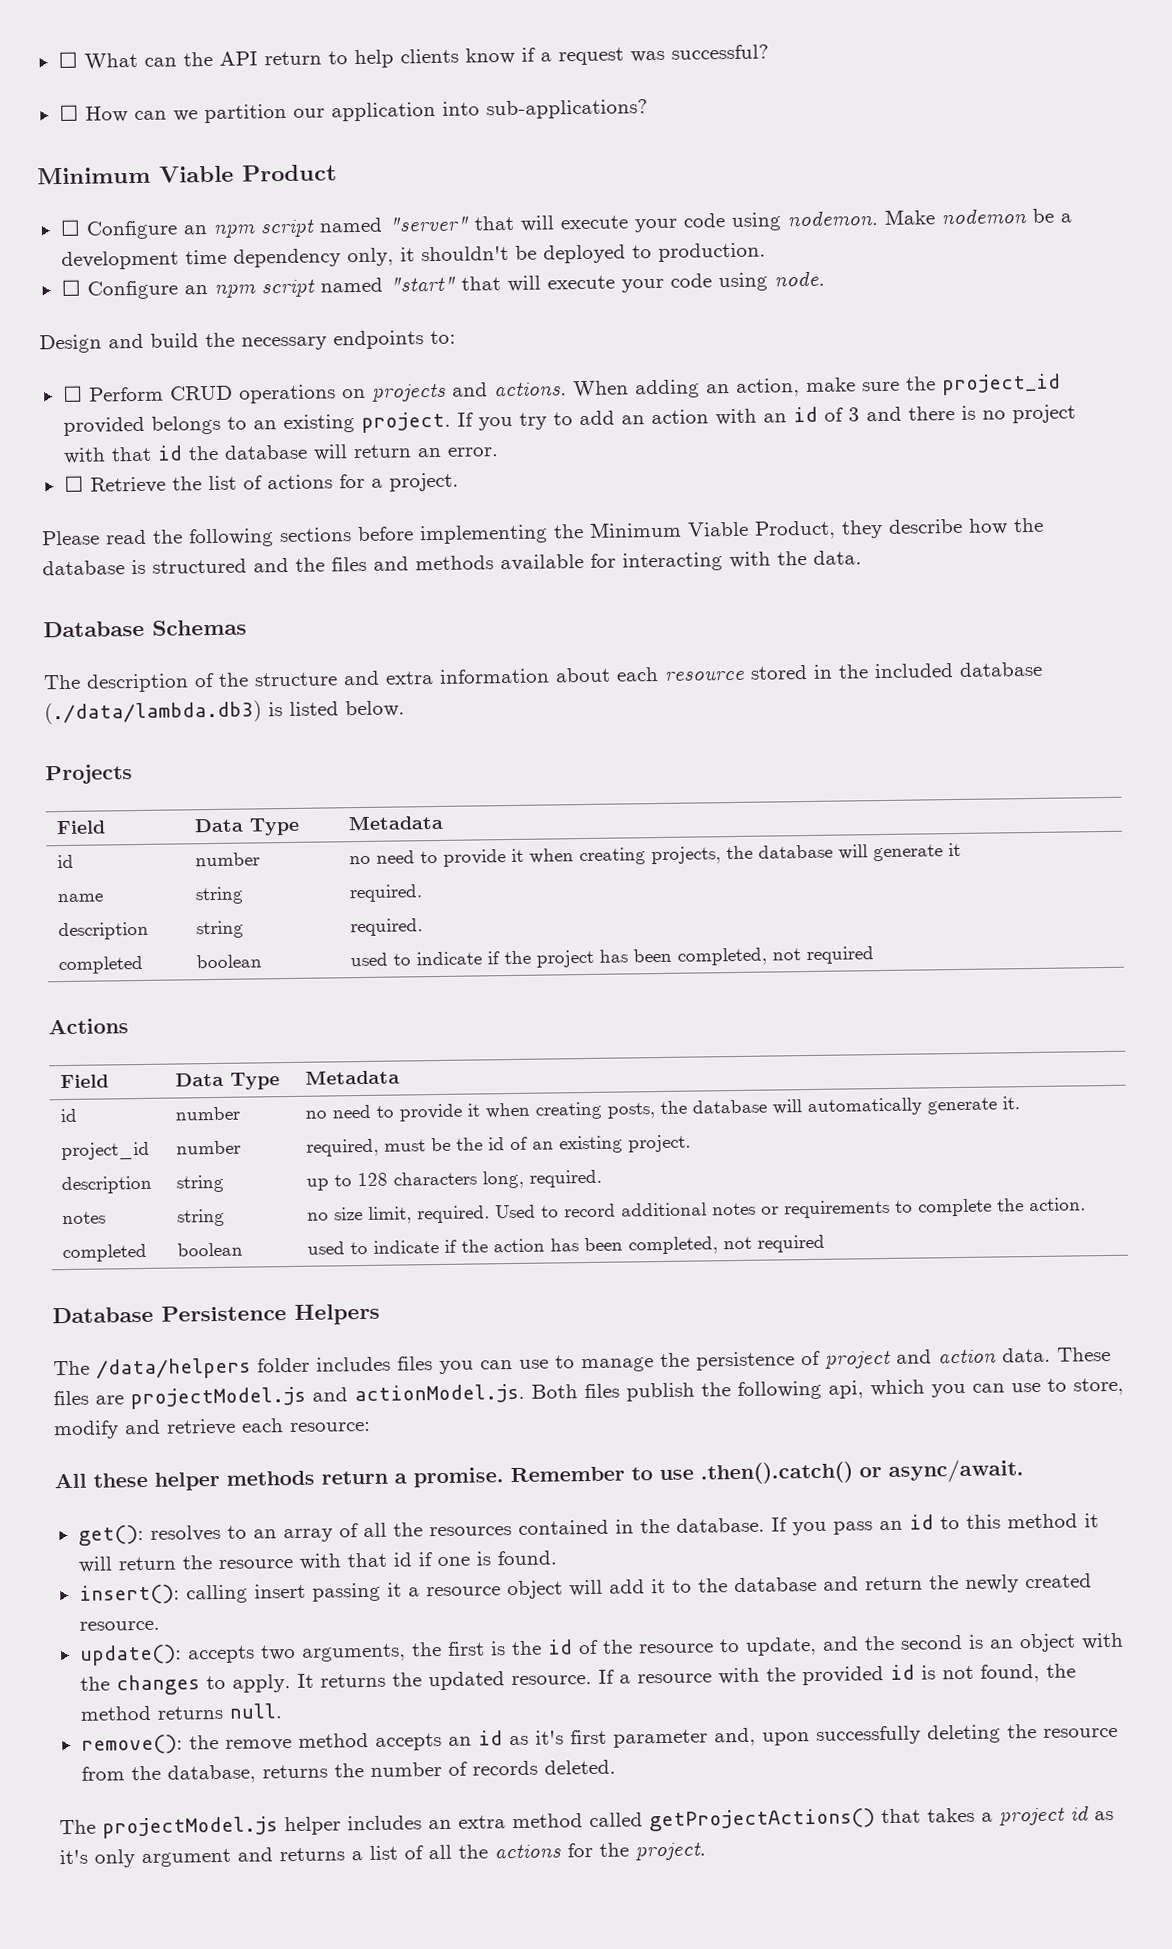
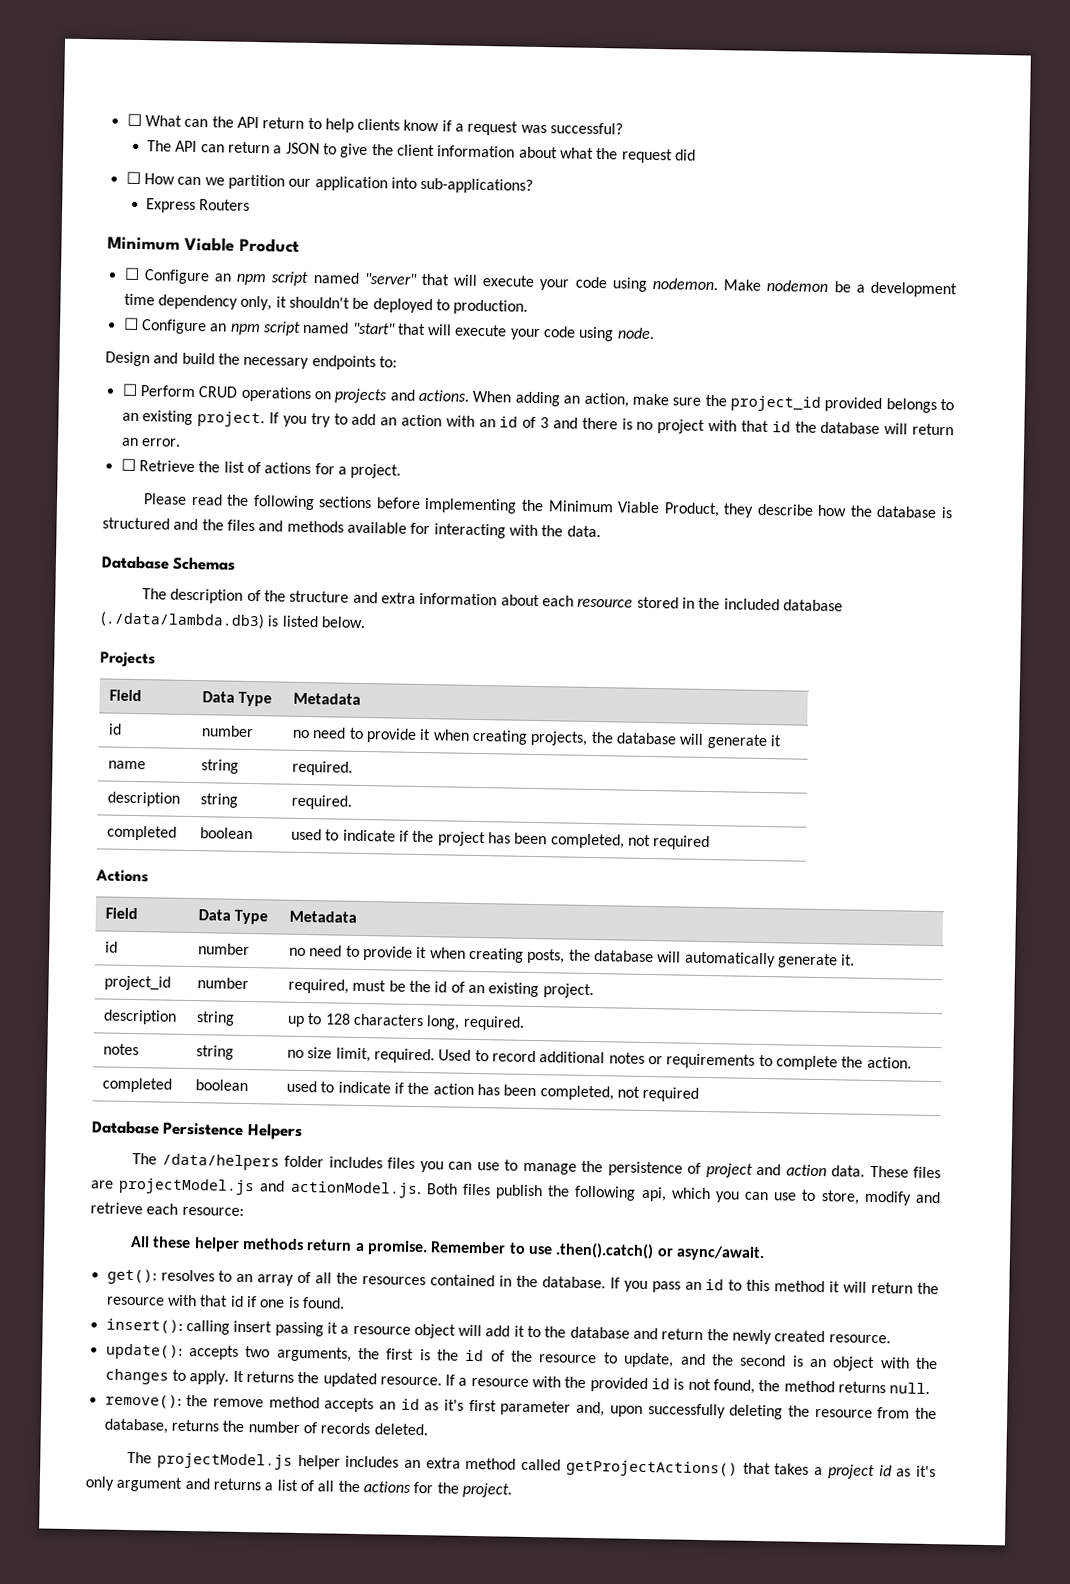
(769, 52) none -> [147,140,696,164] // The API can return a JSON to give the client information about what the request did
(648, 109) none -> [146,198,251,213] // Express Routers

